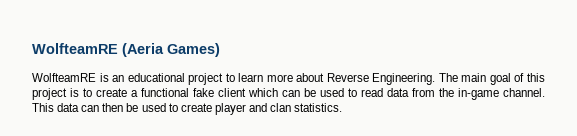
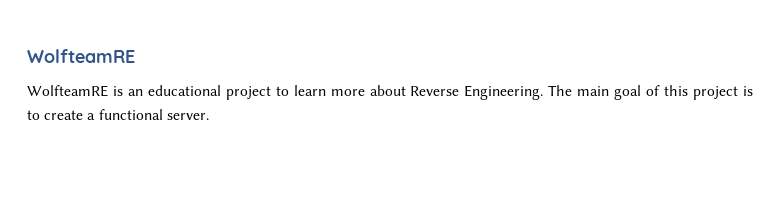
[32,43,220,57] WolfteamRE (Aeria Games) -> [27,49,135,63] WolfteamRE
[193,88,545,100] [32,103,343,115] fake client which can be used to read data from the in-game channel. This data can then be used to create player and clan statistics. -> [166,113,209,120] server.

